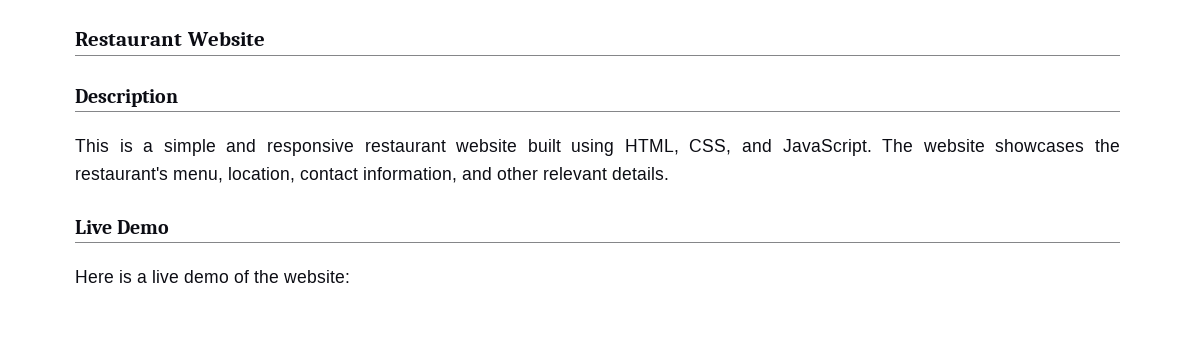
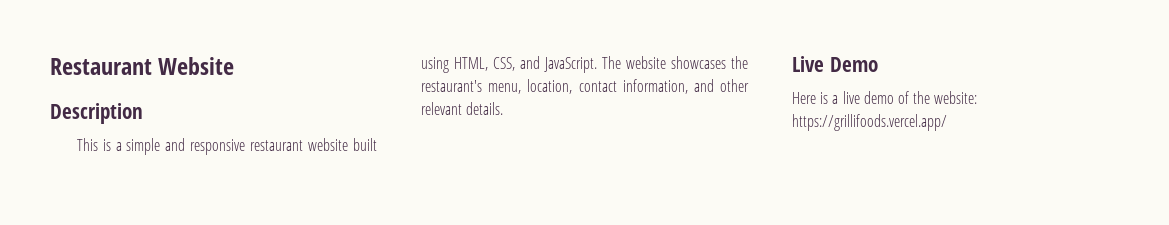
(350, 276) none -> [792,114,947,131] https://grillifoods.vercel.app/

